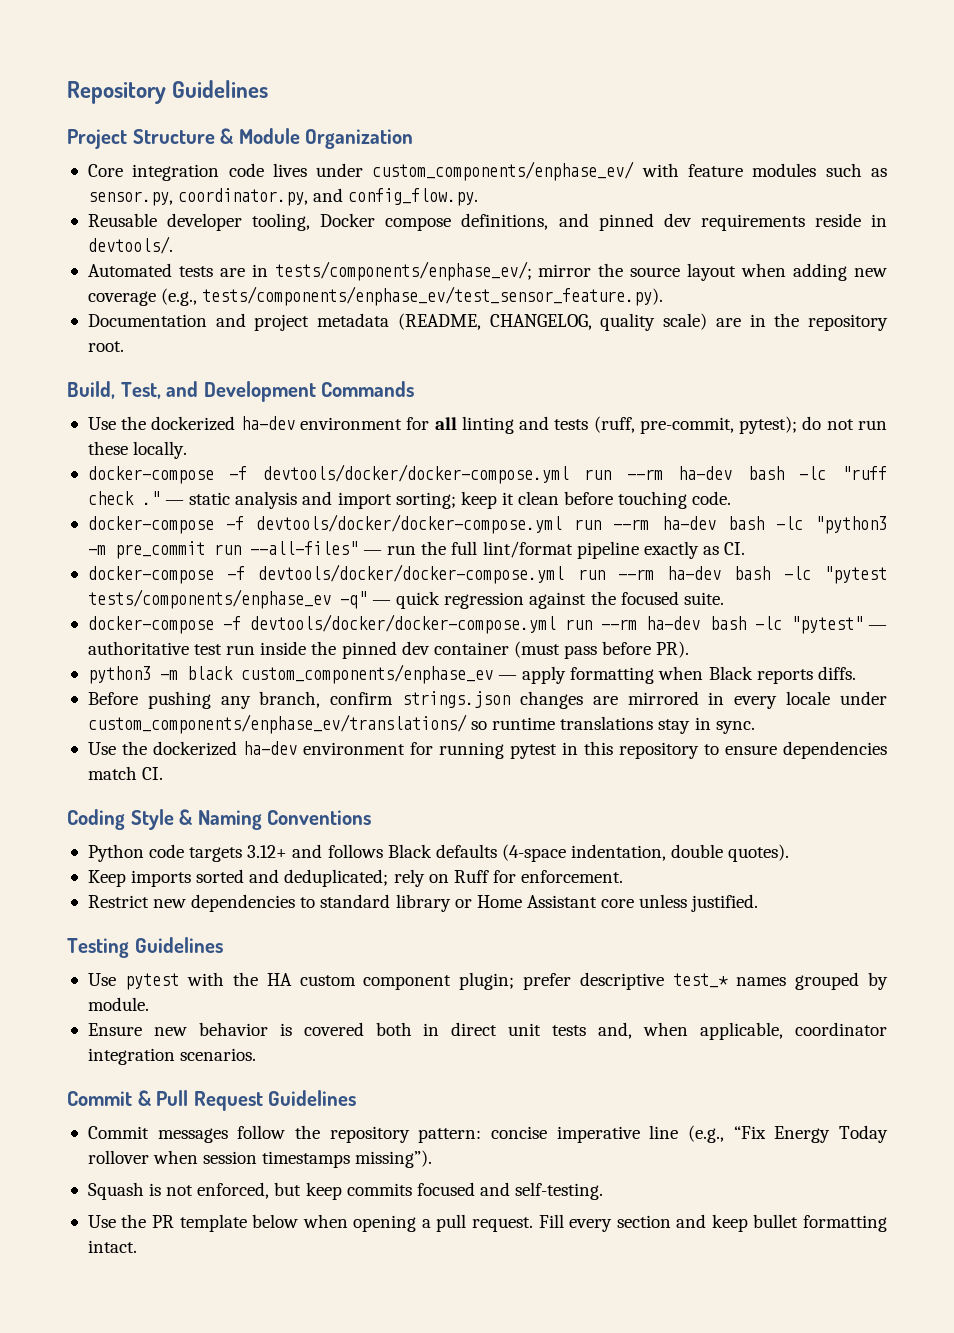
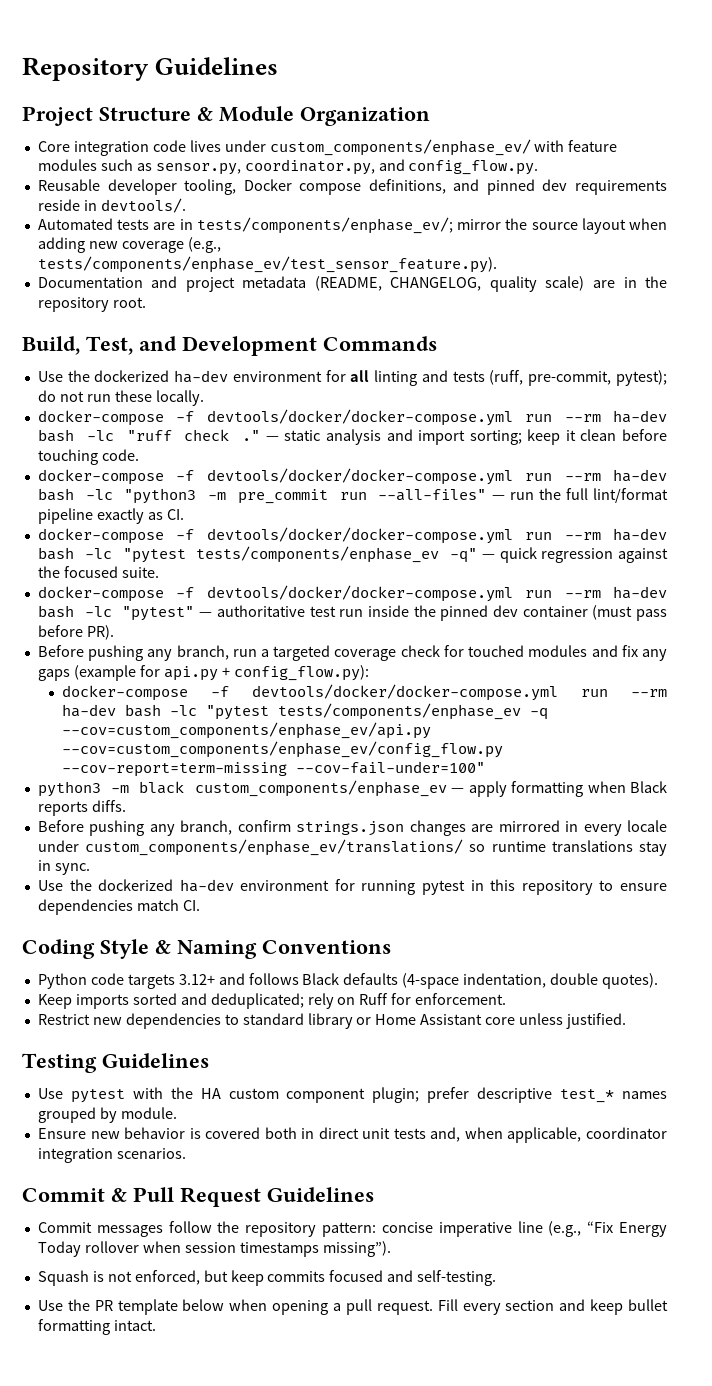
(690, 649) none -> [37,645,668,661] [37,665,369,681] [62,684,668,701] [62,703,549,720] [62,722,432,739] [62,741,504,758] [62,761,486,777] // Before pushing any branch, run a targeted coverage check for touched modules and fix any gaps (example for api.py + config_flow.py): // docker-compose -f devtools/docker/docker-compose.yml run --rm ha-dev bash -lc "pytest tests/components/enphase_ev -q --cov=custom_components/enphase_ev/api.py --cov=custom_components/enphase_ev/config_flow.py --cov-report=term-missing --cov-fail-under=100"

